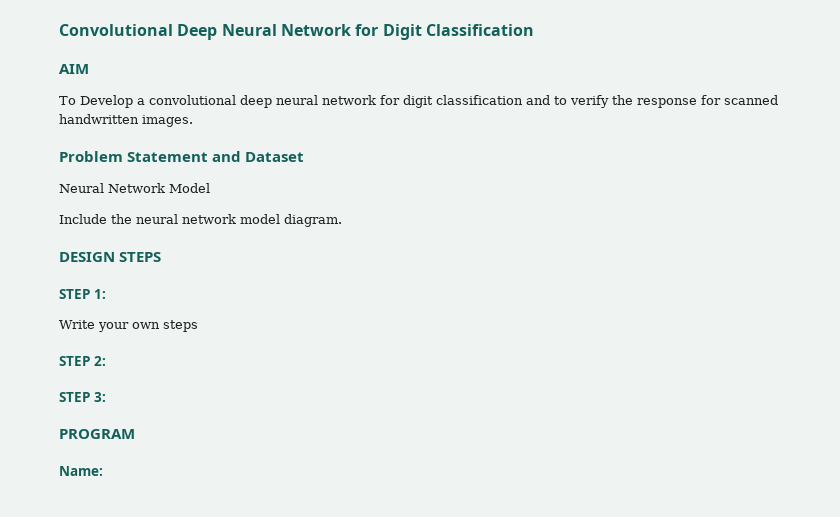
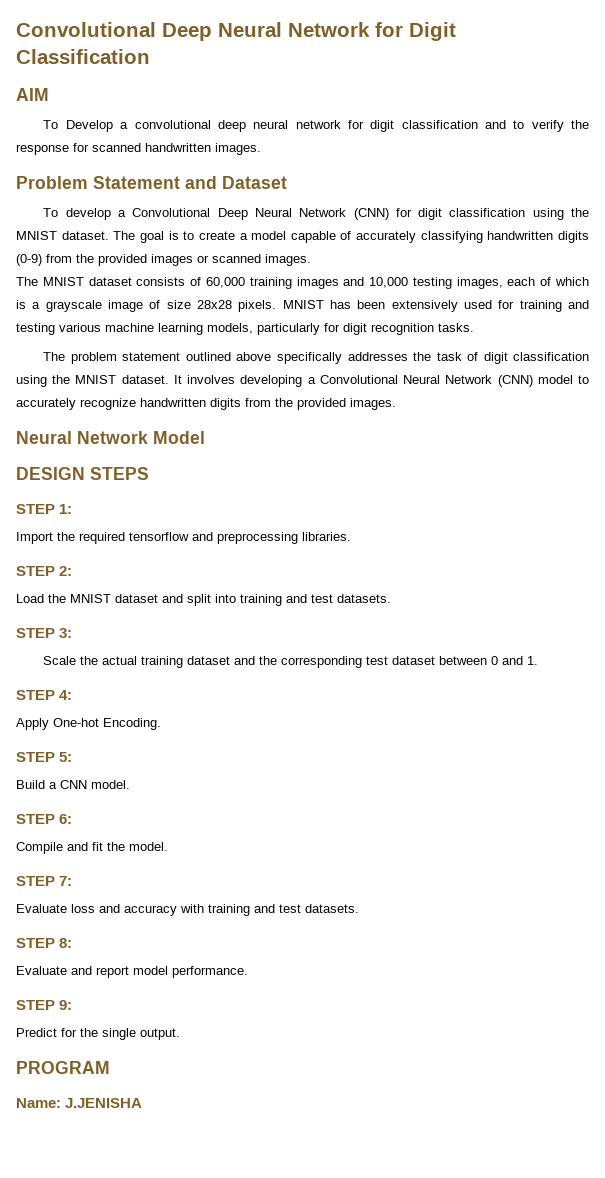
[59,183,210,193] [59,214,342,227] [59,252,162,262] [59,289,106,299] [59,320,198,332] [59,356,106,366] [59,392,106,402] Neural Network Model // Include the neural network model diagram. // DESIGN STEPS // STEP 1: // Write your own steps // STEP 2: // STEP 3: -> [43,208,589,220] [16,231,589,243] [16,254,311,266] [16,277,589,289] [16,300,589,312] [16,323,474,335] [43,352,589,364] [16,375,589,387] [16,398,396,410] [16,431,205,444] [16,467,149,480] [16,504,73,514] [16,532,351,544] [16,566,73,576] [16,594,391,606] [16,628,73,638] [43,656,539,668] [16,690,73,700] [16,718,161,730] [16,752,73,762] [16,780,130,789] [16,814,73,824] [16,842,168,854] [16,876,73,886] [16,904,359,916] [16,938,73,948] [16,966,248,978] [16,1000,73,1010] [16,1028,180,1040] To develop a Convolutional Deep Neural Network (CNN) for digit classification using the MNIST dataset. The goal is to create a model capable of accurately classifying handwritten digits (0-9) from the provided images or scanned images. // The MNIST dataset consists of 60,000 training images and 10,000 testing images, each of which is a grayscale image of size 28x28 pixels. MNIST has been extensively used for training and testing various machine learning models, particularly for digit recognition tasks. // The problem statement outlined above specifically addresses the task of digit classification using the MNIST dataset. It involves developing a Convolutional Neural Network (CNN) model to accurately recognize handwritten digits from the provided images. // Neural Network Model // DESIGN STEPS // STEP 1: // Import the required tensorflow and preprocessing libraries. // STEP 2: // Load the MNIST dataset and split into training and test datasets. // STEP 3: // Scale the actual training dataset and the corresponding test dataset between 0 and 1. // STEP 4: // Apply One-hot Encoding. // STEP 5: // Build a CNN model. // STEP 6: // Compile and fit the model. // STEP 7: // Evaluate loss and accuracy with training and test datasets. // STEP 8: // Evaluate and report model performance. // STEP 9: // Predict for the single output.
(103, 471) none -> [65,1098,143,1108] J.JENISHA

